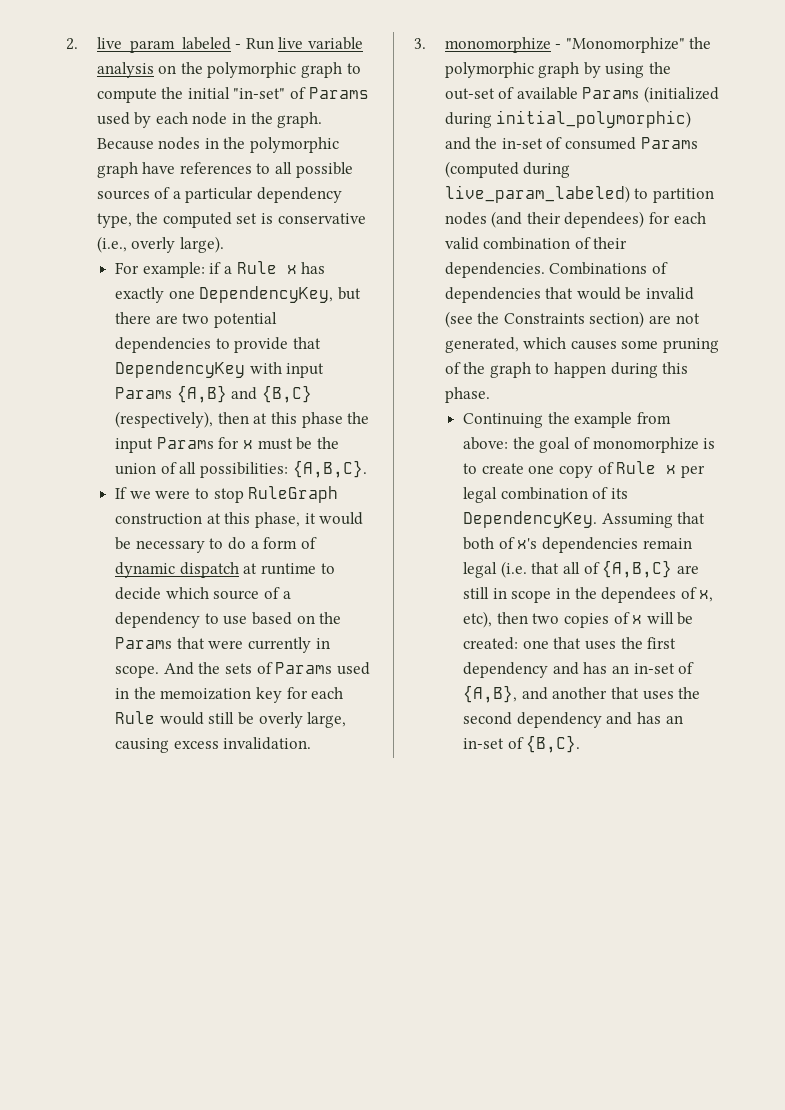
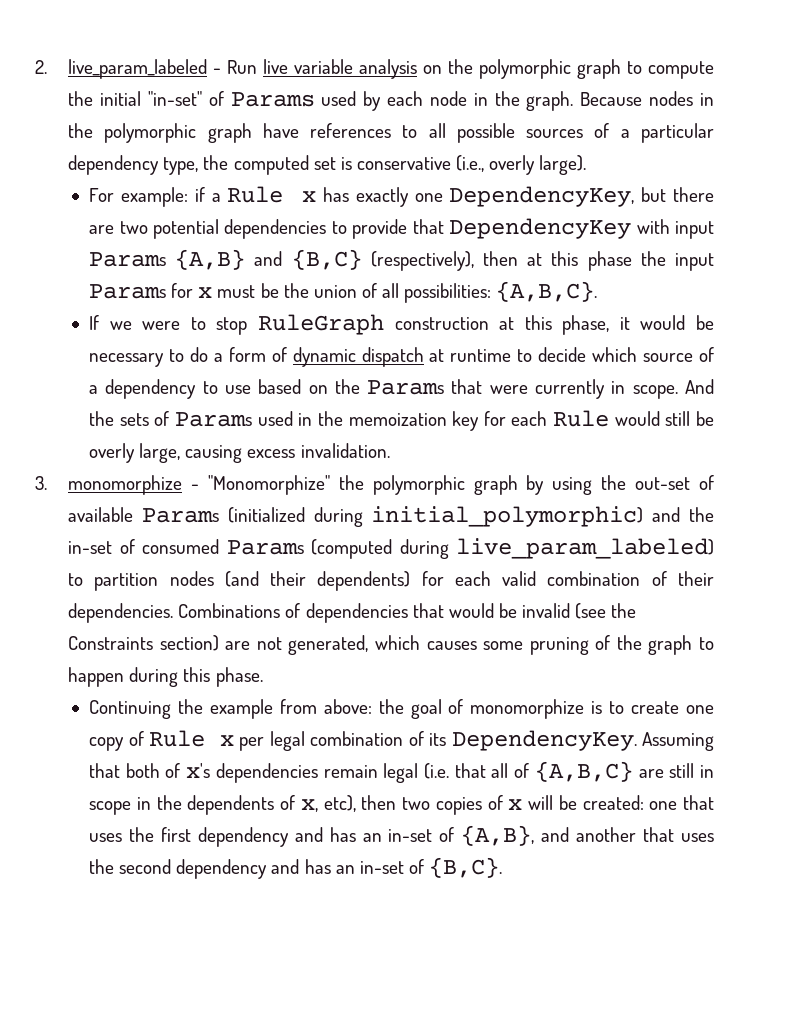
[564,211,645,228] dependees) -> [317,571,411,591] dependents)
[601,587,677,603] dependees -> [187,795,275,815] dependents

